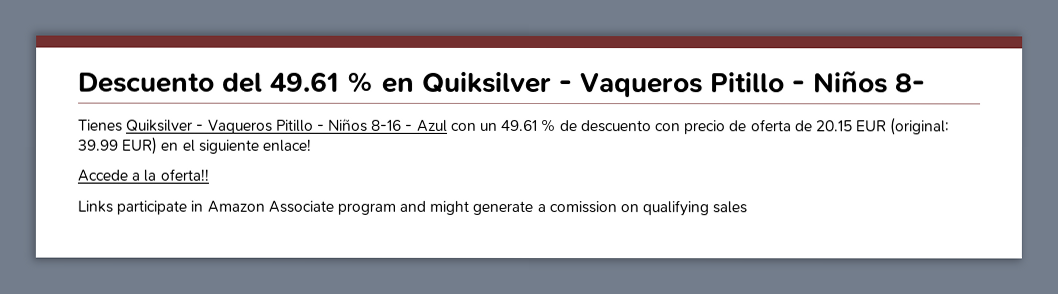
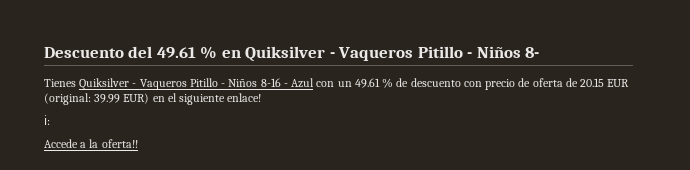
(312, 145) none -> [44,115,50,125] // ℹ:
[77,200,748,217] // Links participate in Amazon Associate program and might generate a comission on qualifying sales -> (138, 143) none

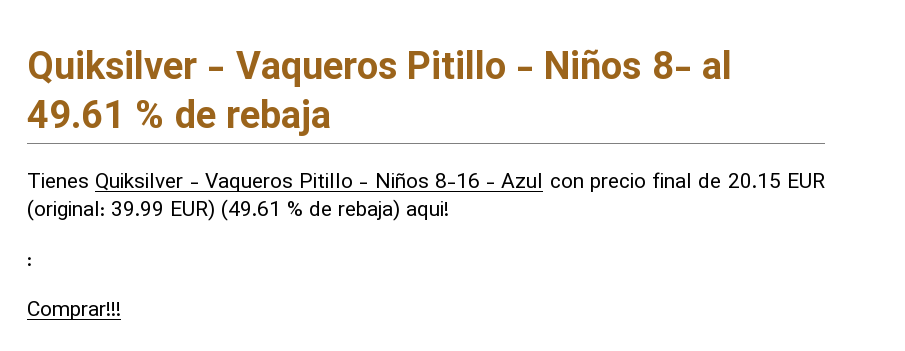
[44,46,241,59] Descuento del 49.61 % en -> (27, 67) none
(540, 52) none -> [701,50,732,79] [27,99,331,136] al 49.61 % de rebaja
[337,78,563,90] un 49.61 % de descuento con precio de oferta -> [589,172,693,192] precio final
[152,93,262,105] [44,115,50,125] [44,139,138,148] en el siguiente enlace! // ℹ: // Accede a la oferta!! -> [221,199,449,221] [27,257,32,266] [27,301,121,320] (49.61 % de rebaja) aqui! // : // Comprar!!!

